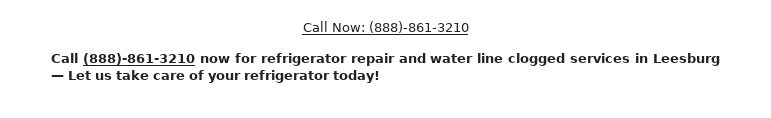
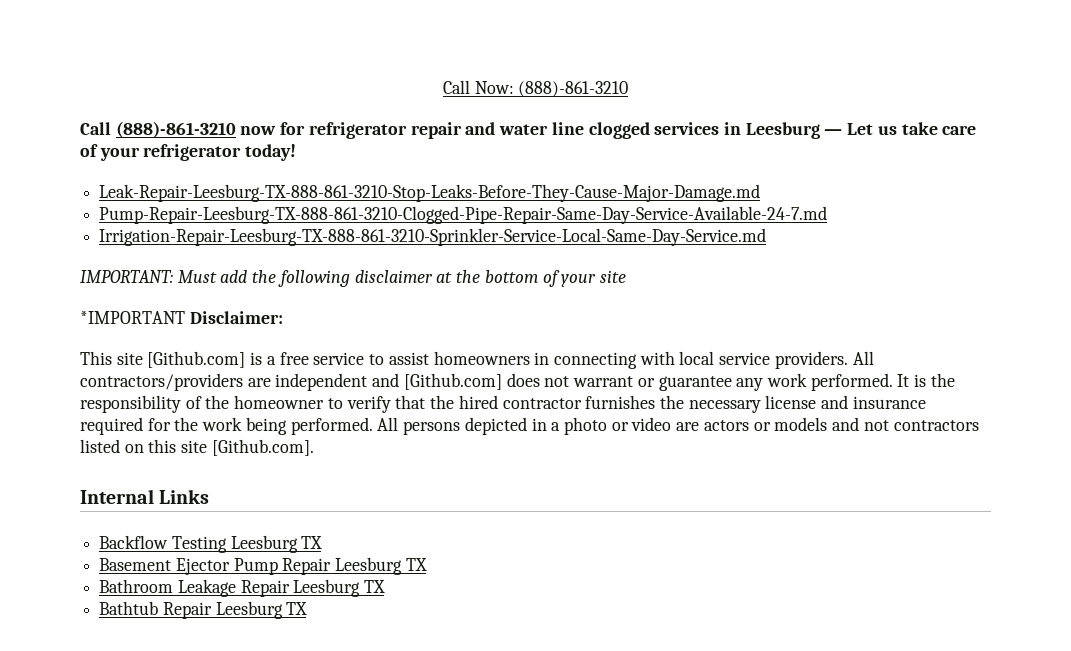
(380, 76) none -> [99,184,761,202] [99,206,828,224] [99,228,767,246] [80,270,626,287] [80,311,283,324] [80,351,874,369] [80,373,955,391] [80,395,926,413] [80,417,979,435] [80,439,314,456] [80,489,210,504] [99,535,323,553] [99,557,427,575] [99,579,386,597] [99,601,308,619] // Leak-Repair-Leesburg-TX-888-861-3210-Stop-Leaks-Before-They-Cause-Major-Damage.md // Pump-Repair-Leesburg-TX-888-861-3210-Clogged-Pipe-Repair-Same-Day-Service-Available-24-7.md // Irrigation-Repair-Leesburg-TX-888-861-3210-Sprinkler-Service-Local-Same-Day-Service.md // IMPORTANT: Must add the following disclaimer at the bottom of your site // *IMPORTANT Disclaimer: // This site [Github.com] is a free service to assist homeowners in connecting with local service providers. All contractors/providers are independent and [Github.com] does not warrant or guarantee any work performed. It is the responsibility of the homeowner to verify that the hired contractor furnishes the necessary license and insurance required for the work being performed. All persons depicted in a photo or video are actors or models and not contractors listed on this site [Github.com]. // Internal Links // Backflow Testing Leesburg TX // Basement Ejector Pump Repair Leesburg TX // Bathroom Leakage Repair Leesburg TX // Bathtub Repair Leesburg TX

